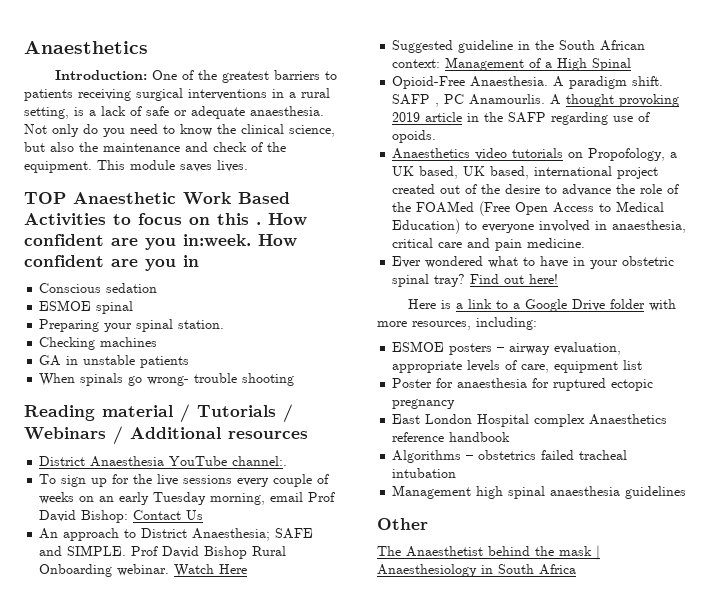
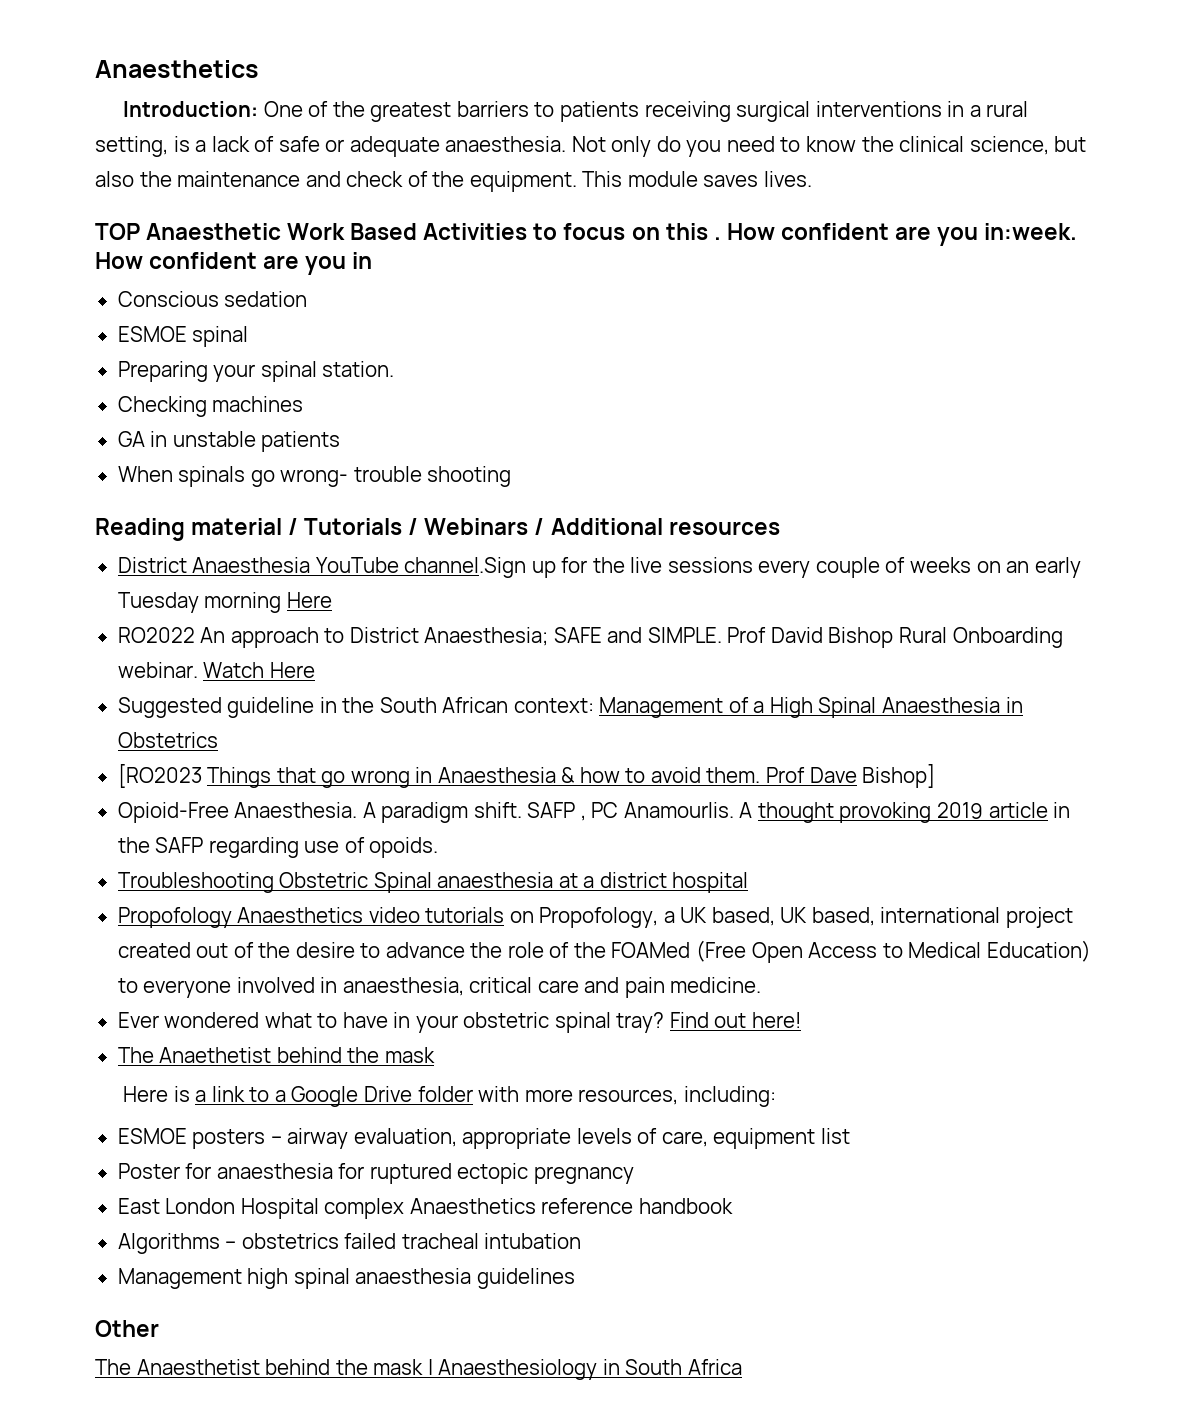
[232,456,288,466] [39,474,87,487] channel:. // To sign -> [404,557,527,578] channel.Sign
[210,492,336,505] [39,510,204,523] morning, email Prof David Bishop: Contact Us // -> [204,592,332,613] [117,627,195,643] morning Here // RO2022
(632, 64) none -> [881,697,1023,713] [117,732,218,748] [117,764,936,788] Anaesthesia in Obstetrics // [RO2023 Things that go wrong in Anaesthesia & how to avoid them. Prof Dave Bishop]
(437, 136) none -> [117,872,749,893] [117,907,232,928] Troubleshooting Obstetric Spinal anaesthesia at a district hospital // Propofology
(559, 279) none -> [117,1047,435,1063] // The Anaethetist behind the mask

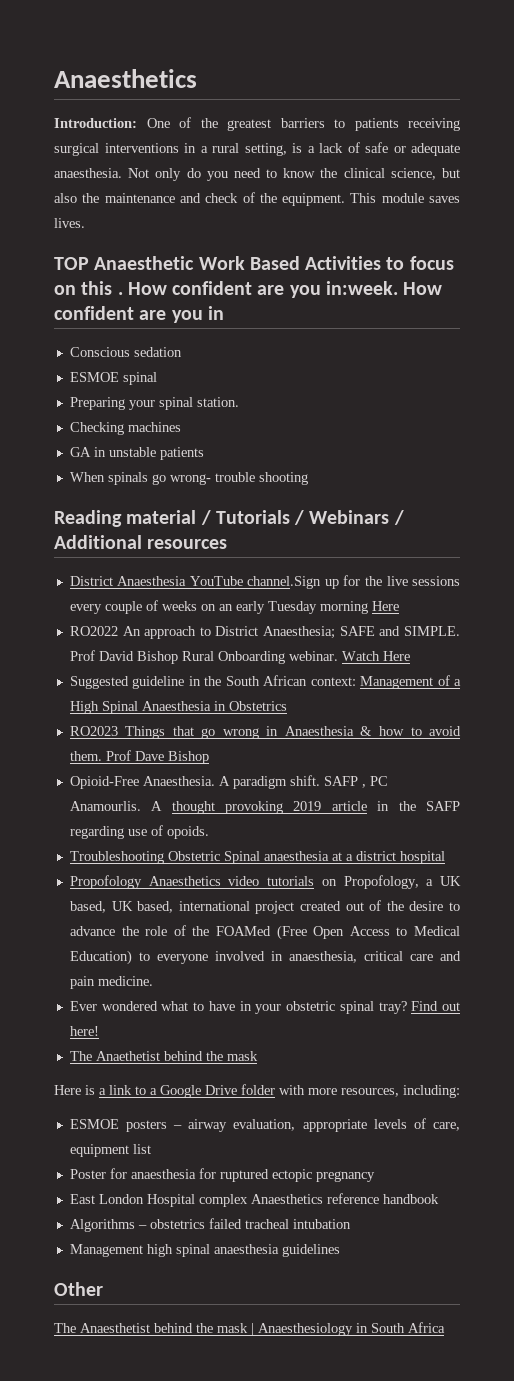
[117,764,202,788] [RO2023 -> [69,726,118,736] RO2023
[862,764,936,788] Bishop] -> [167,751,209,764] Bishop

